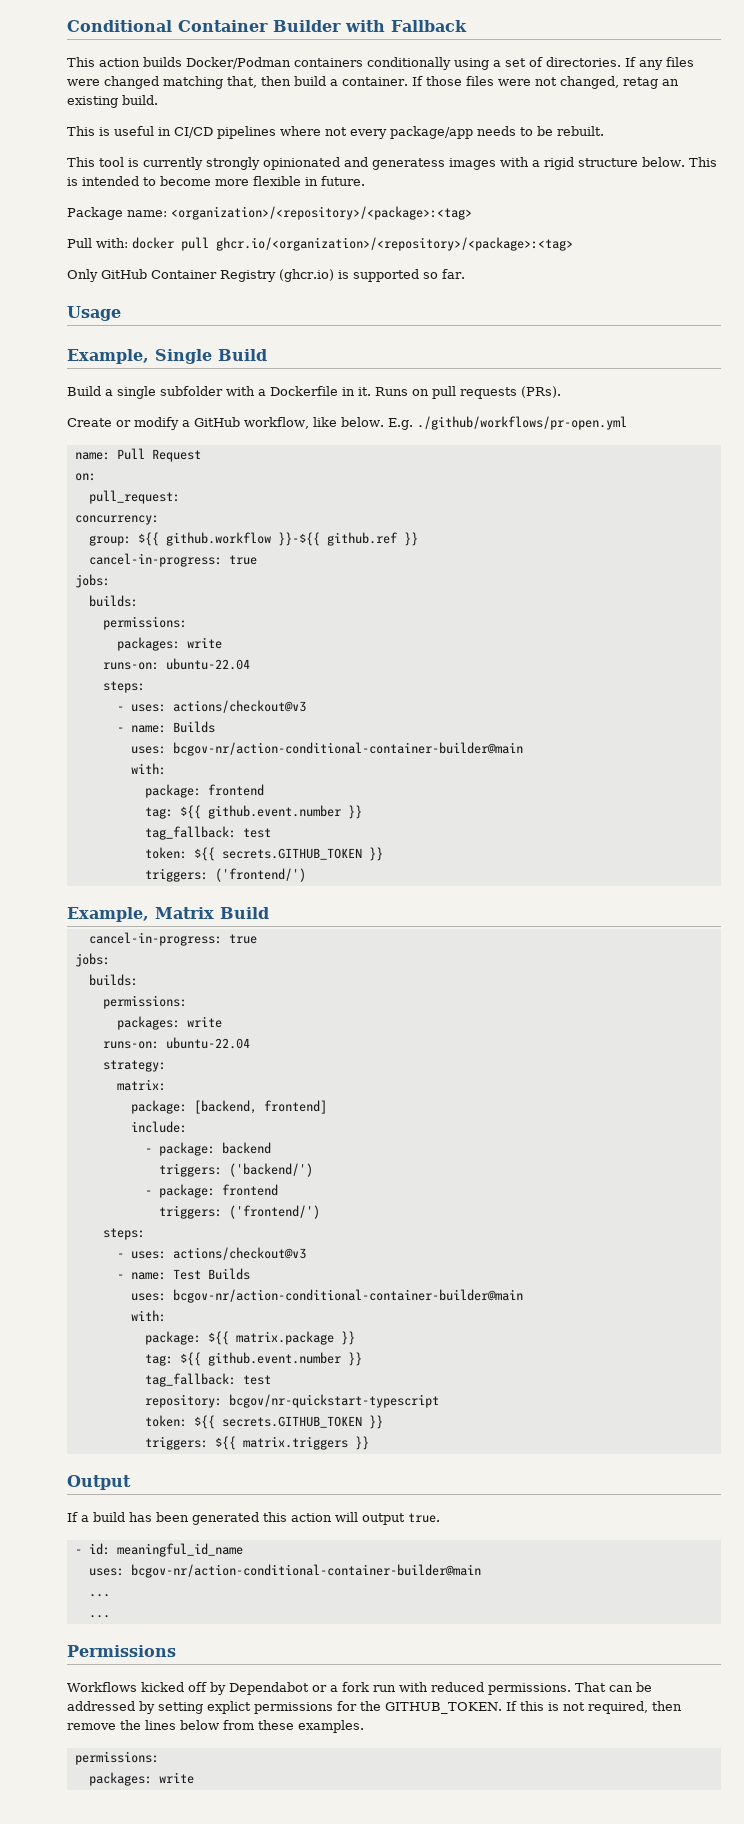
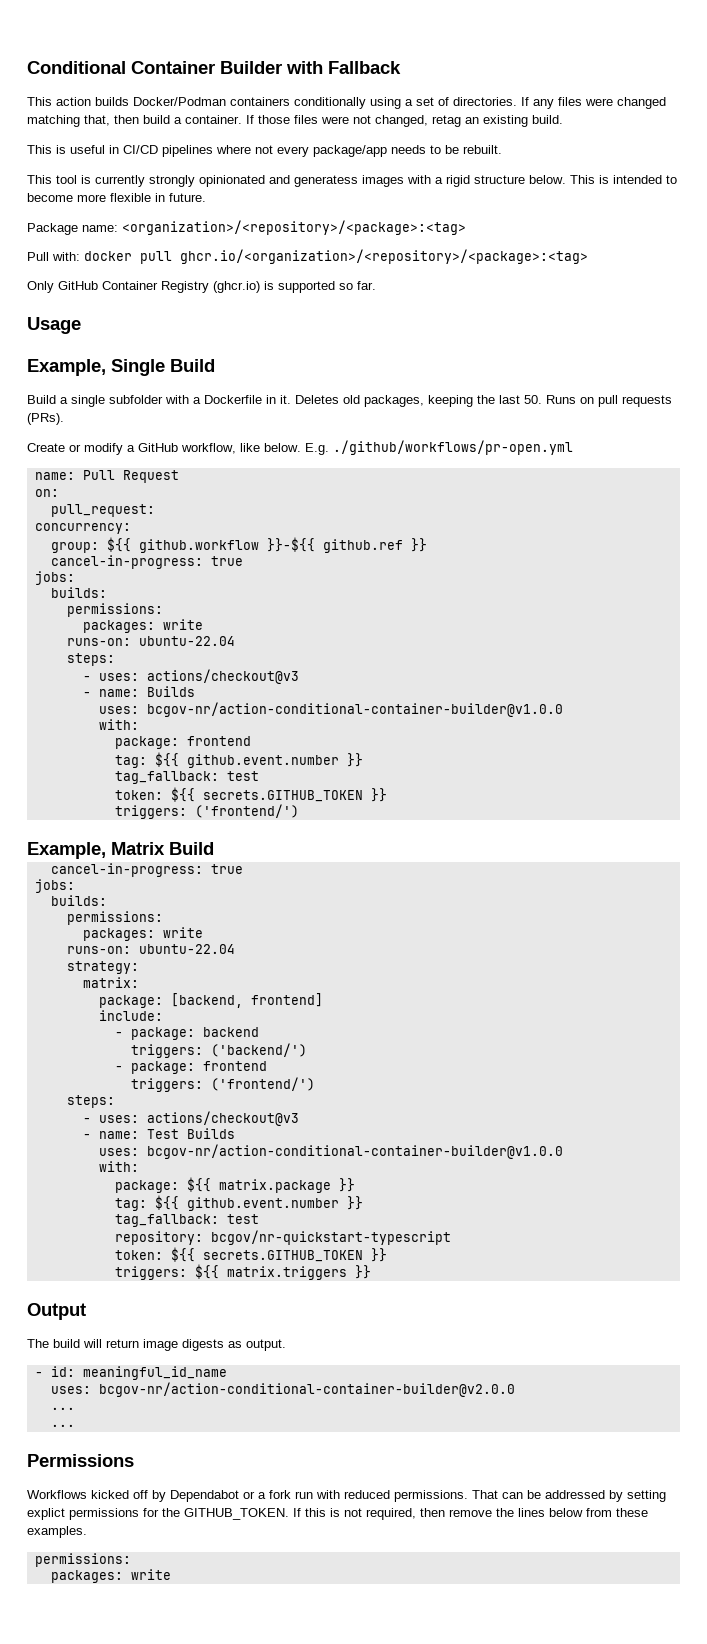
(371, 391) none -> [295,395,542,407] Deletes old packages, keeping the last 50.
[172,742,523,756] bcgov-nr/action-conditional-container-builder@main -> [146,702,563,717] bcgov-nr/action-conditional-container-builder@v1.0.0
[172,1289,523,1303] bcgov-nr/action-conditional-container-builder@main -> [146,1144,563,1159] bcgov-nr/action-conditional-container-builder@v1.0.0
[67,1512,440,1525] If a build has been generated this action will output true. -> [27,1339,286,1351] The build will return image digests as output.
[130,1564,481,1578] bcgov-nr/action-conditional-container-builder@main -> [98,1382,515,1397] bcgov-nr/action-conditional-container-builder@v2.0.0

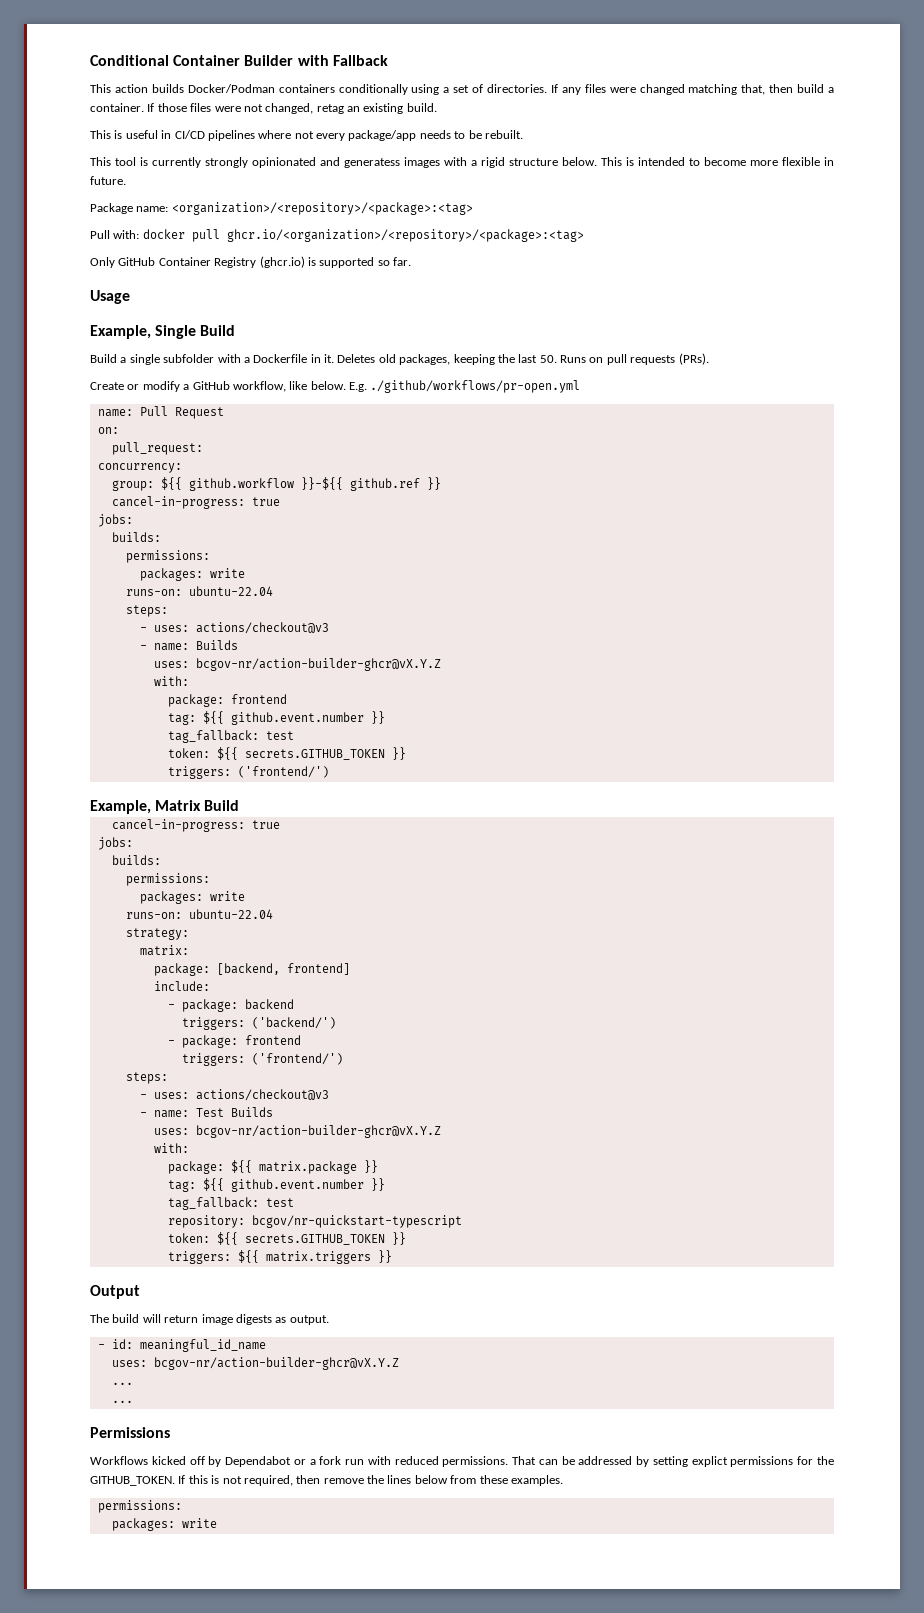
[146,702,563,717] bcgov-nr/action-conditional-container-builder@v1.0.0 -> [195,658,441,671] bcgov-nr/action-builder-ghcr@vX.Y.Z
[146,1144,563,1159] bcgov-nr/action-conditional-container-builder@v1.0.0 -> [195,1125,441,1138] bcgov-nr/action-builder-ghcr@vX.Y.Z
[98,1382,515,1397] bcgov-nr/action-conditional-container-builder@v2.0.0 -> [153,1357,399,1370] bcgov-nr/action-builder-ghcr@vX.Y.Z

